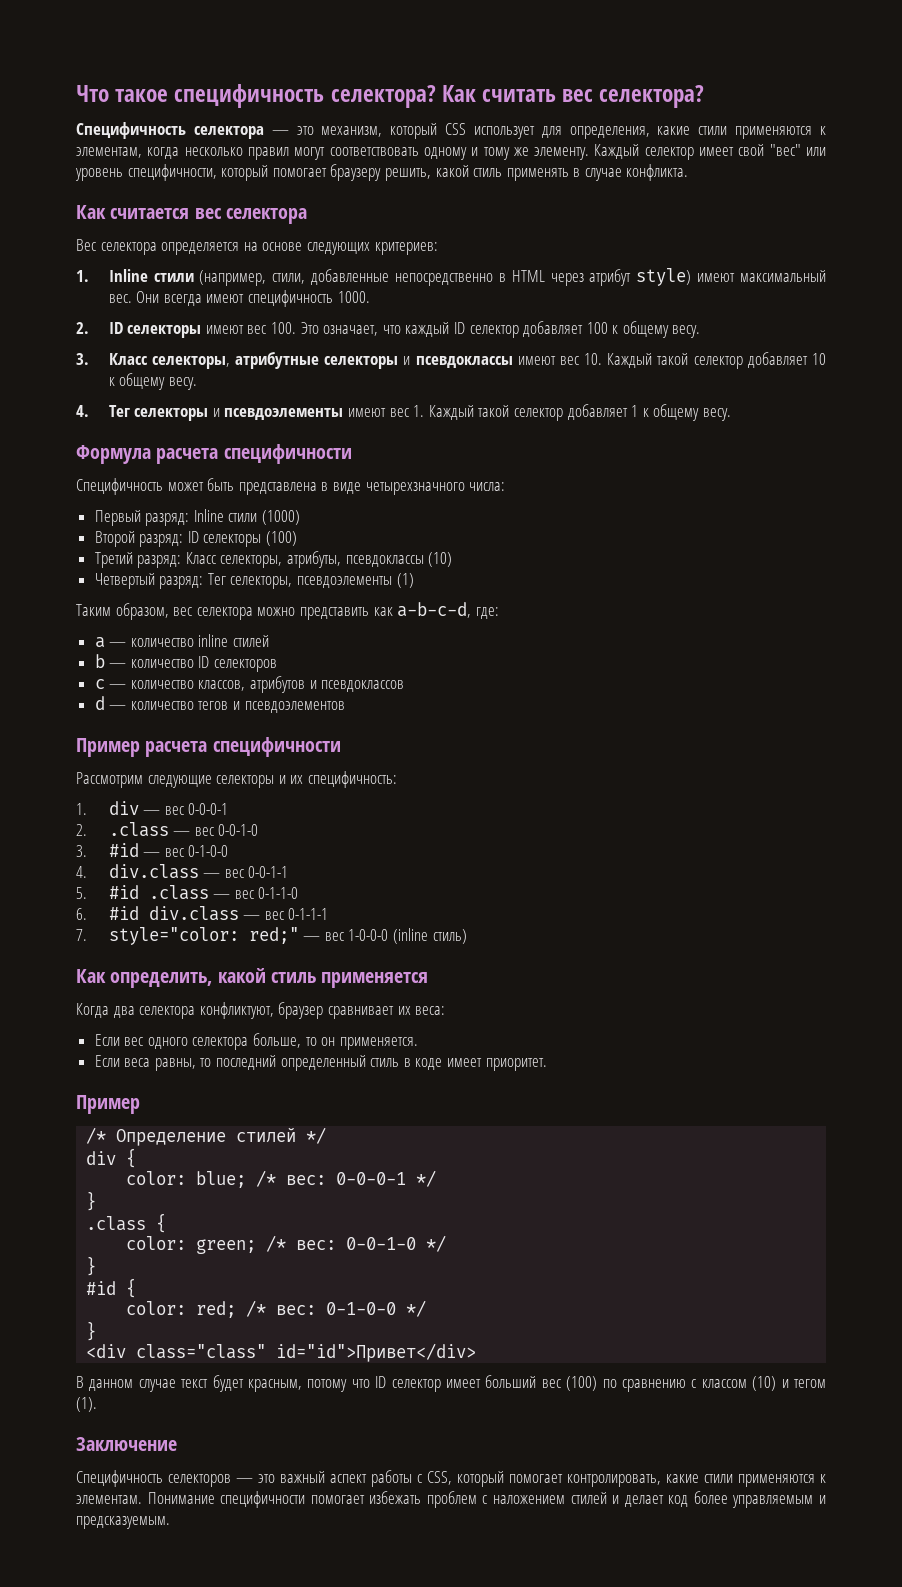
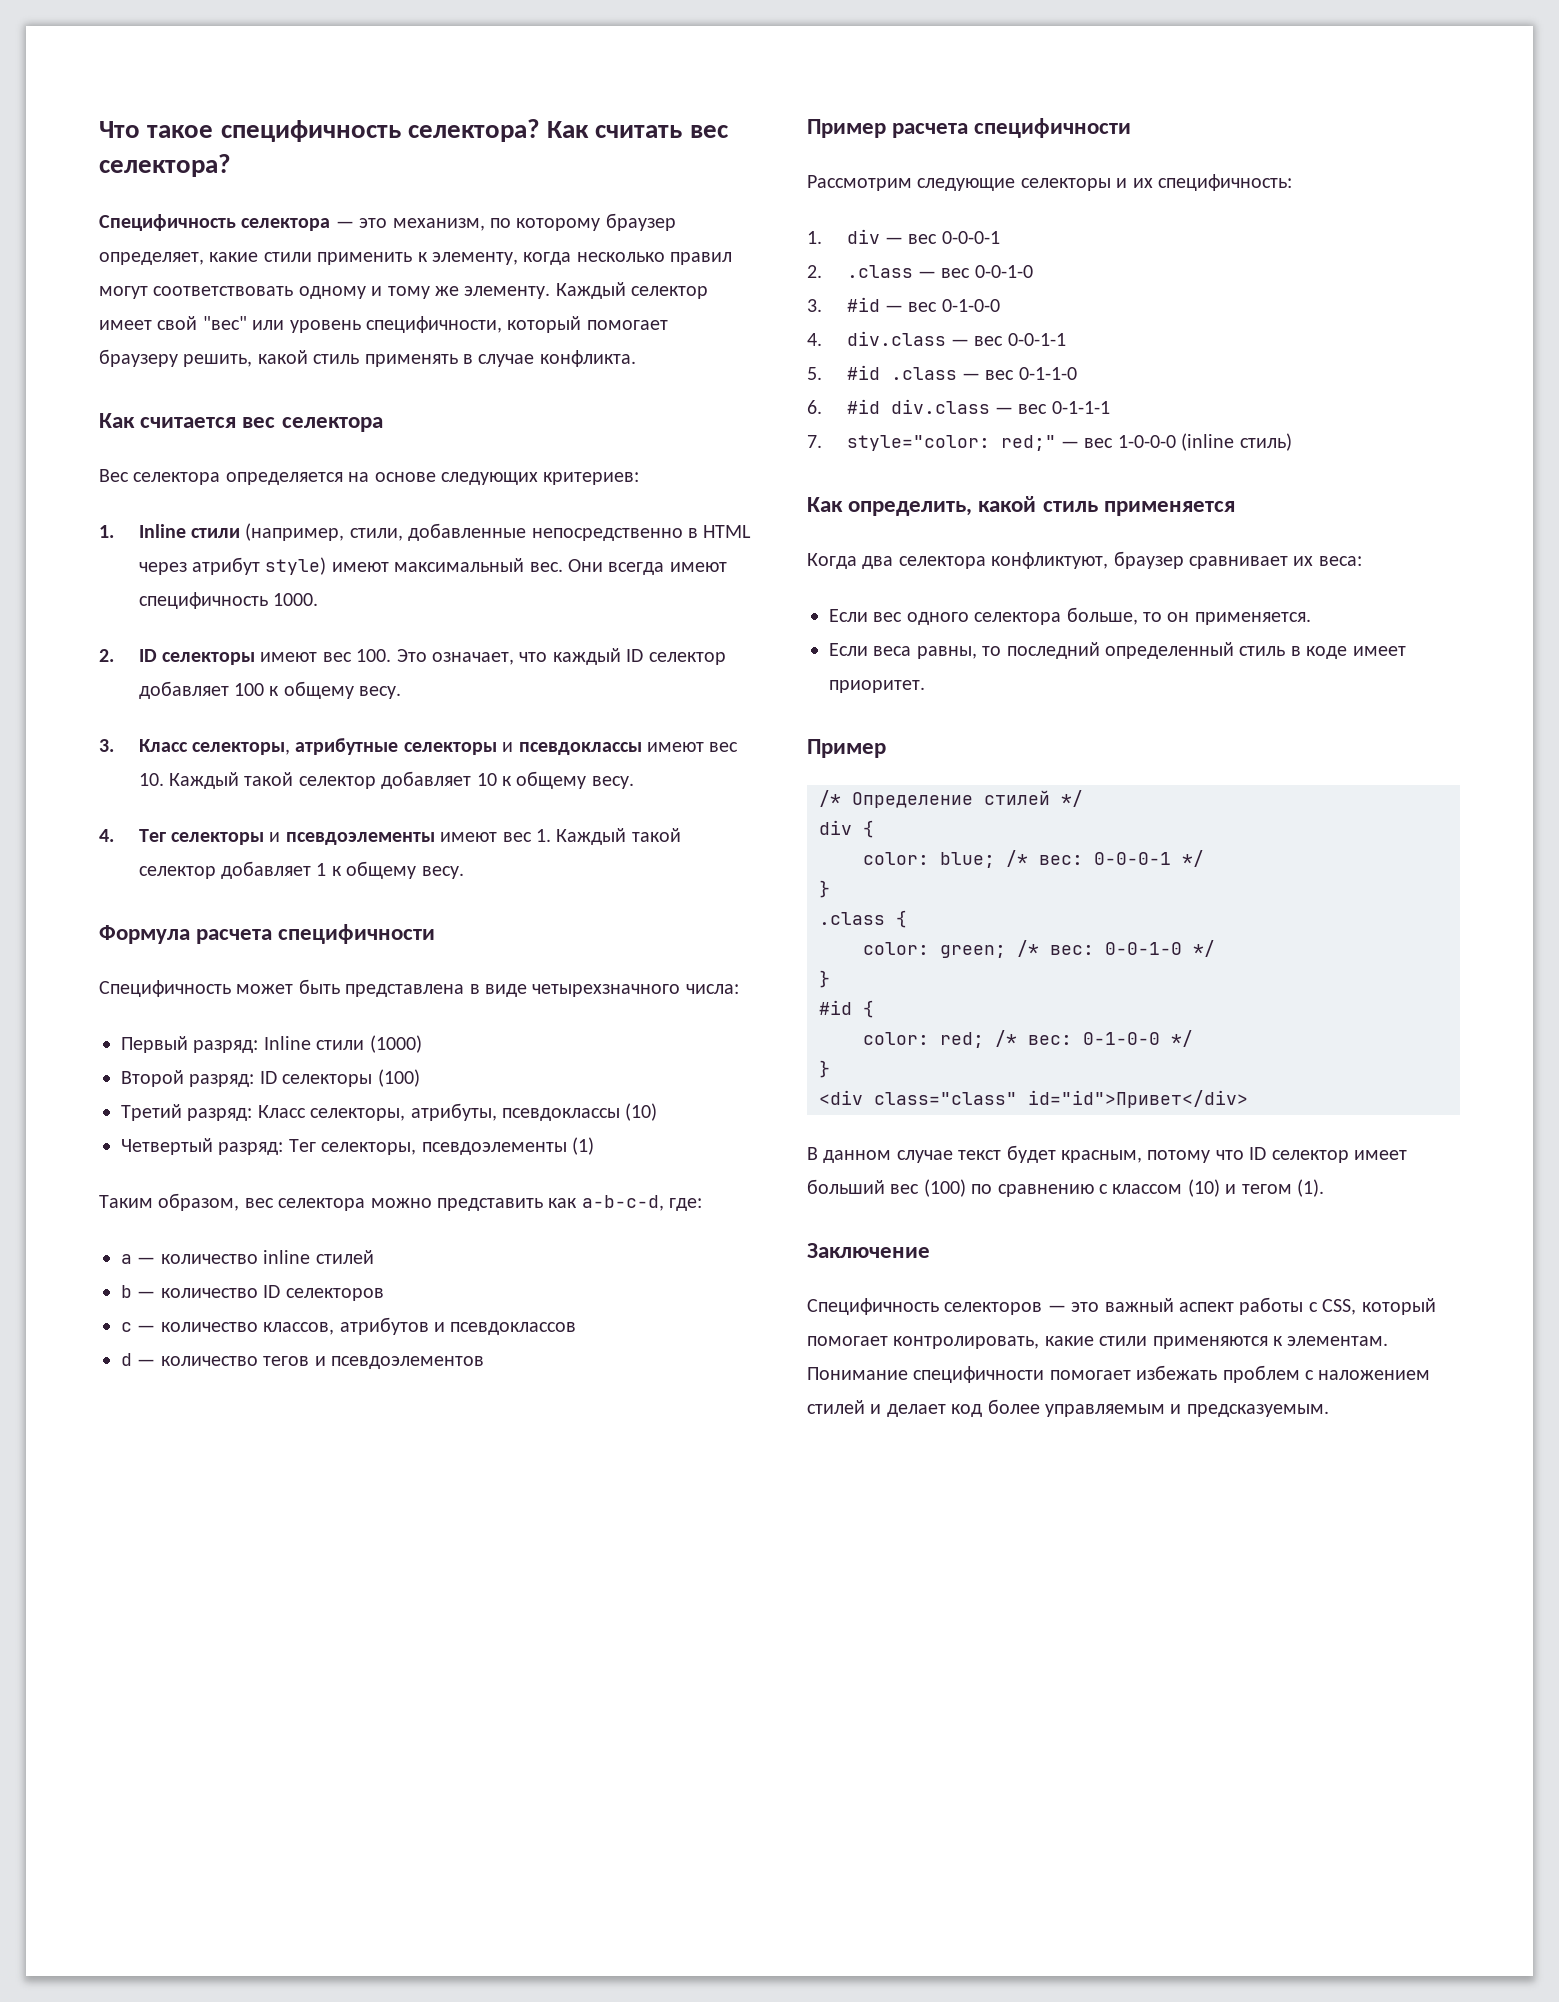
[390,123,826,139] [76,147,142,158] который CSS использует для определения, какие стили применяются к элементам, -> [489,213,676,231] [99,252,518,265] по которому браузер определяет, какие стили применить к элементу,

